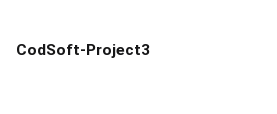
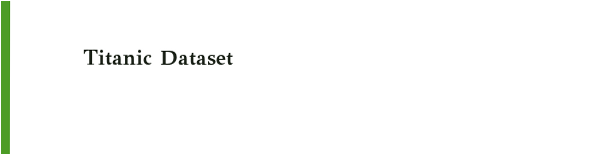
[16,44,150,58] CodSoft-Project3 -> [83,49,234,66] Titanic Dataset

